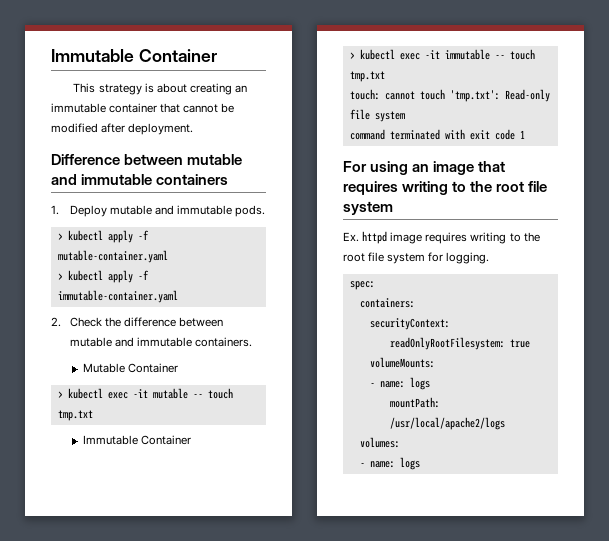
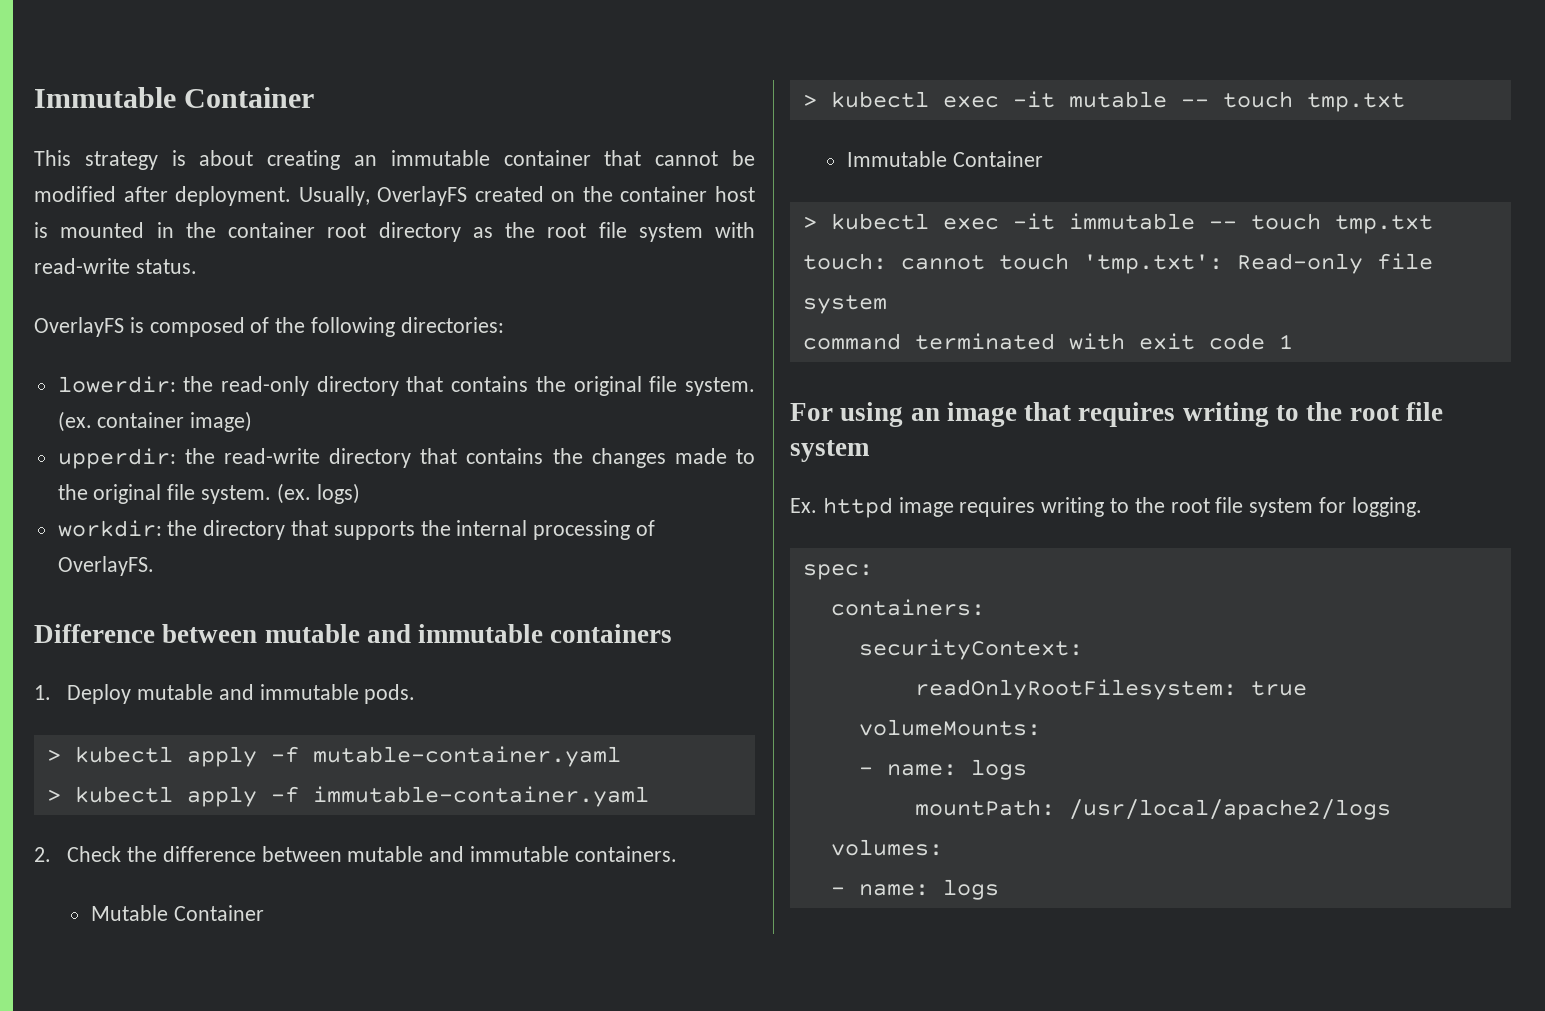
(194, 129) none -> [298,186,755,206] [34,222,755,242] [34,258,197,274] [34,317,504,337] [57,376,755,396] [57,411,253,432] [57,448,755,469] [57,483,360,504] [57,520,656,540] [57,556,154,576] Usually, OverlayFS created on the container host is mounted in the container root directory as the root file system with read-write status. // OverlayFS is composed of the following directories: // lowerdir: the read-only directory that contains the original file system. (ex. container image) // upperdir: the read-write directory that contains the changes made to the original file system. (ex. logs) // workdir: the directory that supports the internal processing of OverlayFS.

